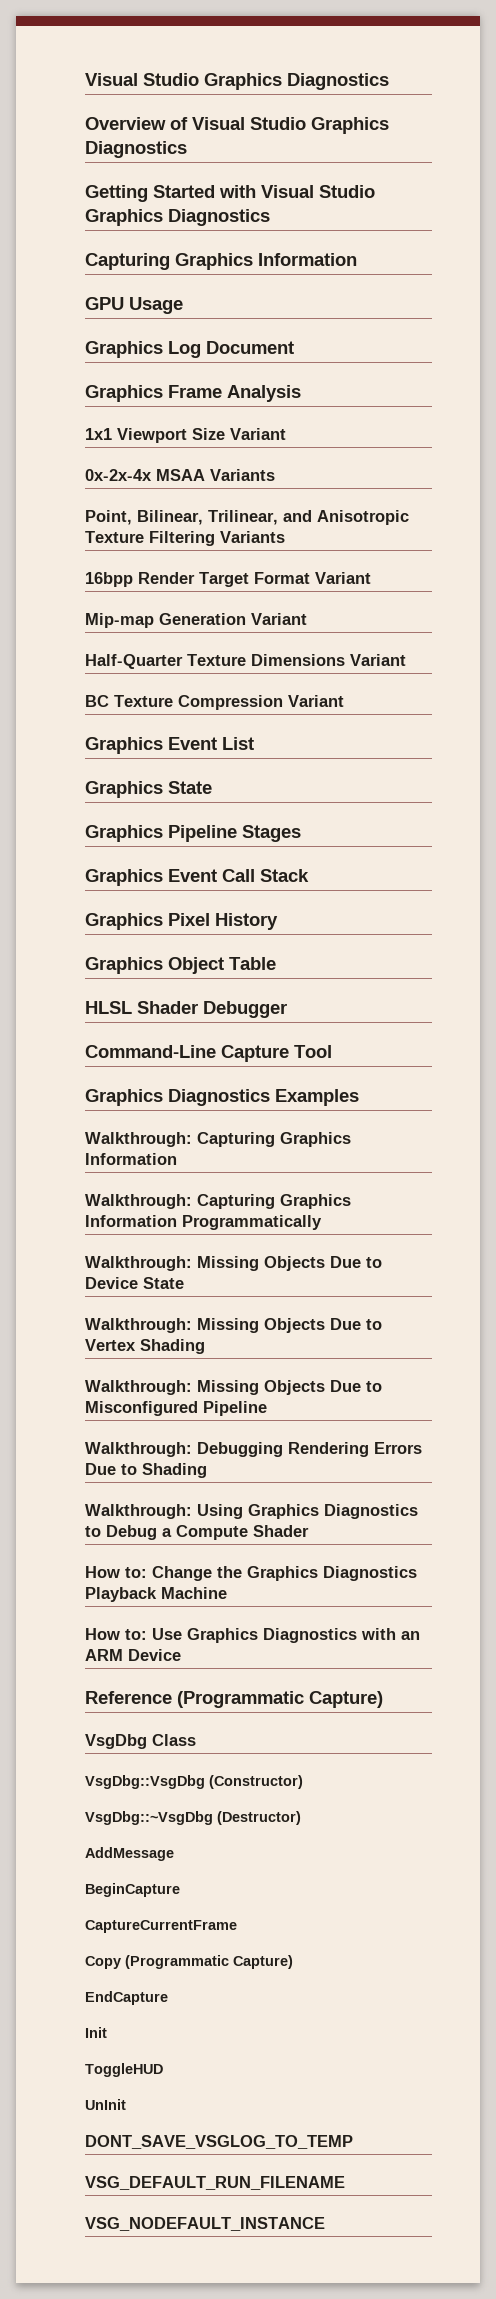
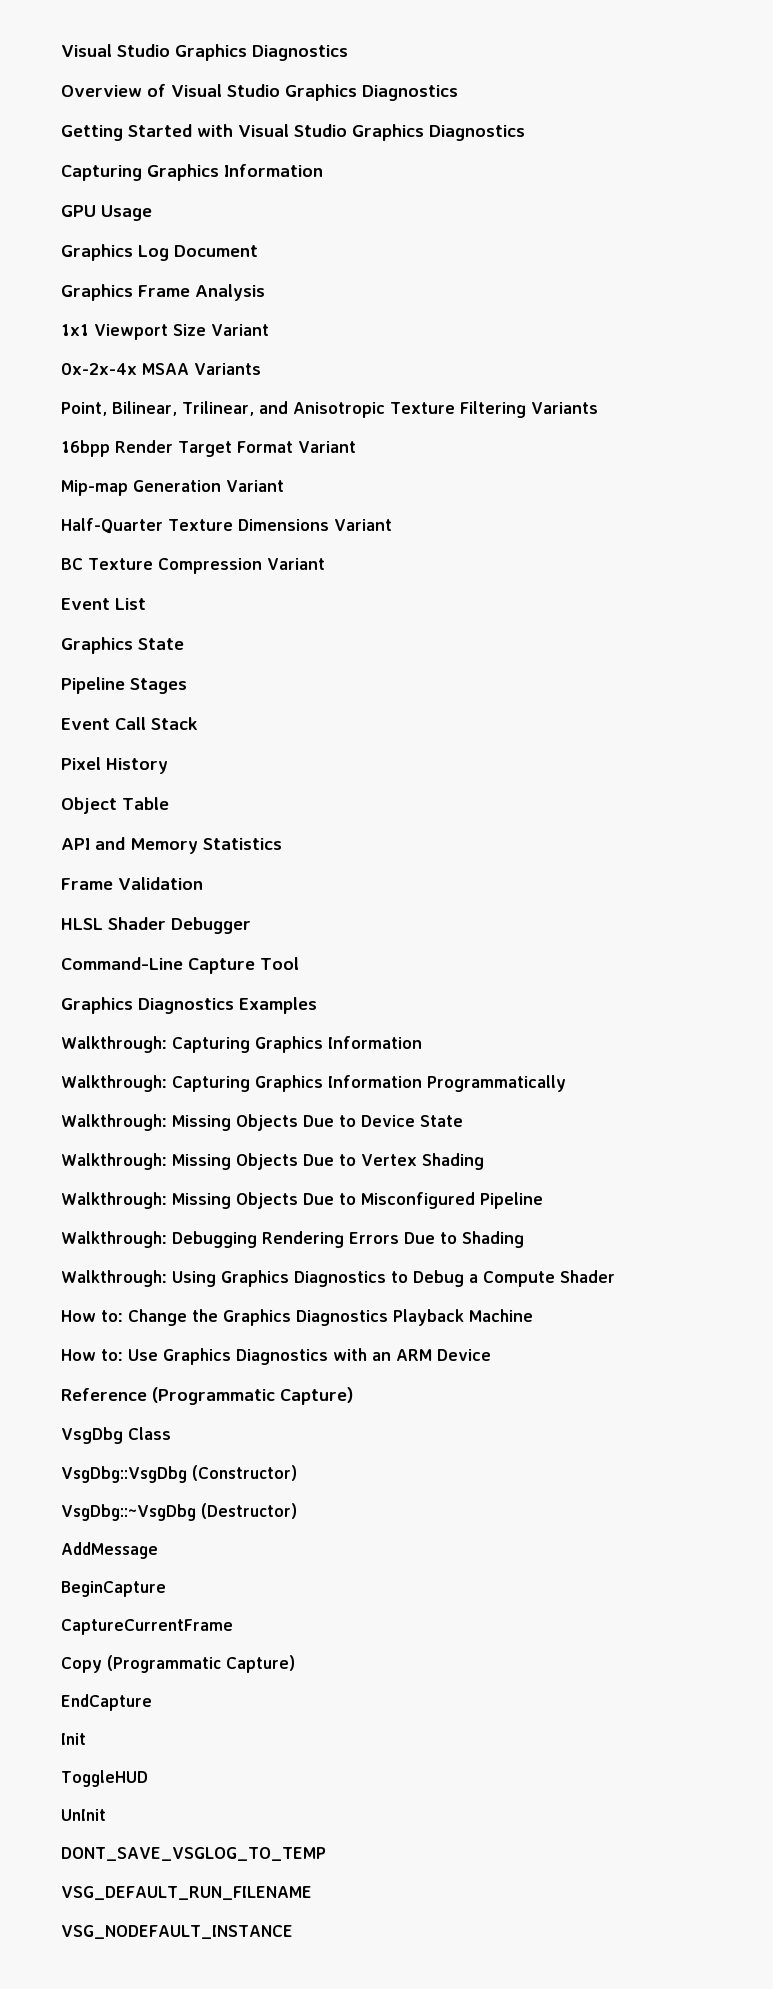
[85,737,163,754] Graphics -> (325, 564) none
[85,825,163,842] Graphics -> (184, 644) none
[85,869,163,886] Graphics -> (187, 686) none
[85,913,163,930] Graphics -> (198, 723) none
[85,957,163,974] Graphics -> (168, 766) none
(276, 963) none -> [61,837,282,854] [61,877,203,890] // API and Memory Statistics // Frame Validation

